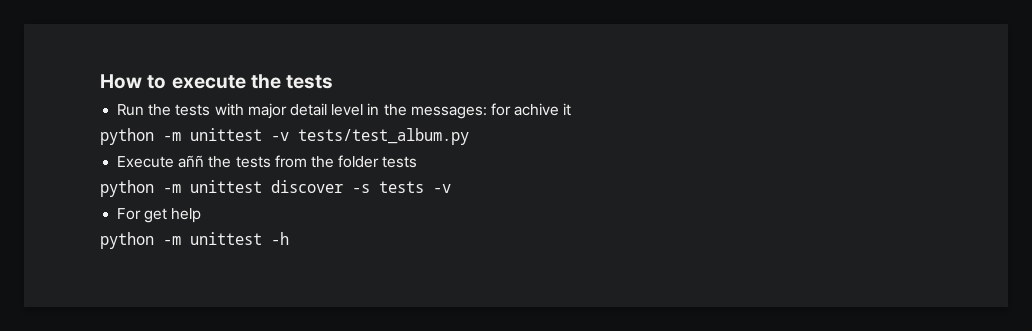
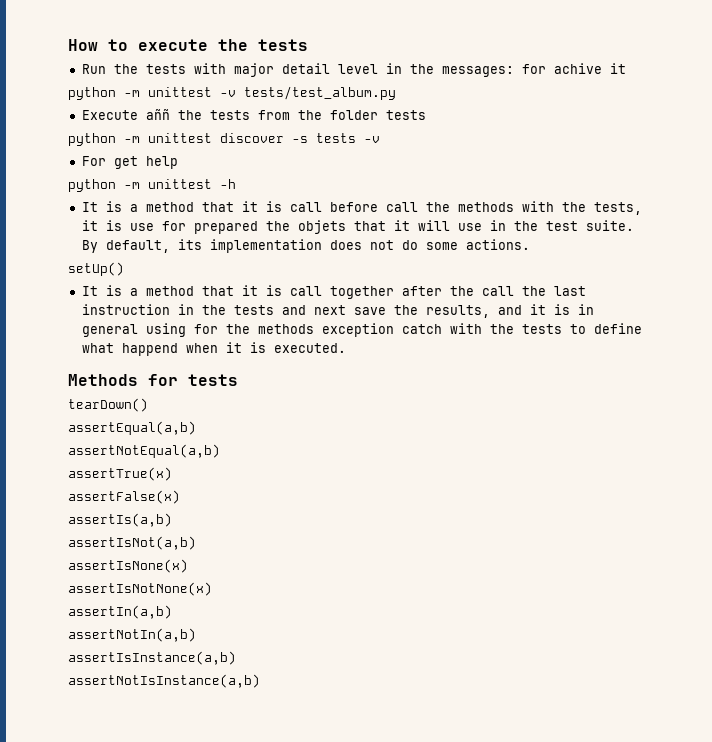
(289, 238) none -> [81,201,642,215] [81,220,634,234] [81,239,530,253] [68,262,124,276] [81,285,586,299] [81,304,594,318] [81,323,642,337] [81,342,346,356] [68,374,238,386] [68,398,148,412] [68,421,196,435] [68,444,220,458] [68,467,172,481] [68,490,180,504] [68,513,172,527] [68,536,196,550] [68,559,188,573] [68,582,212,596] [68,605,172,619] [68,628,196,642] [68,651,236,665] [68,674,260,688] // It is a method that it is call before call the methods with the tests, it is use for prepared the objets that it will use in the test suite. By default, its implementation does not do some actions. // setUp() // It is a method that it is call together after the call the last instruction in the tests and next save the results, and it is in general using for the methods exception catch with the tests to define what happend when it is executed. // Methods for tests // tearDown() // assertEqual(a,b) // assertNotEqual(a,b) // assertTrue(x) // assertFalse(x) // assertIs(a,b) // assertIsNot(a,b) // assertIsNone(x) // assertIsNotNone(x) // assertIn(a,b) // assertNotIn(a,b) // assertIsInstance(a,b) // assertNotIsInstance(a,b)

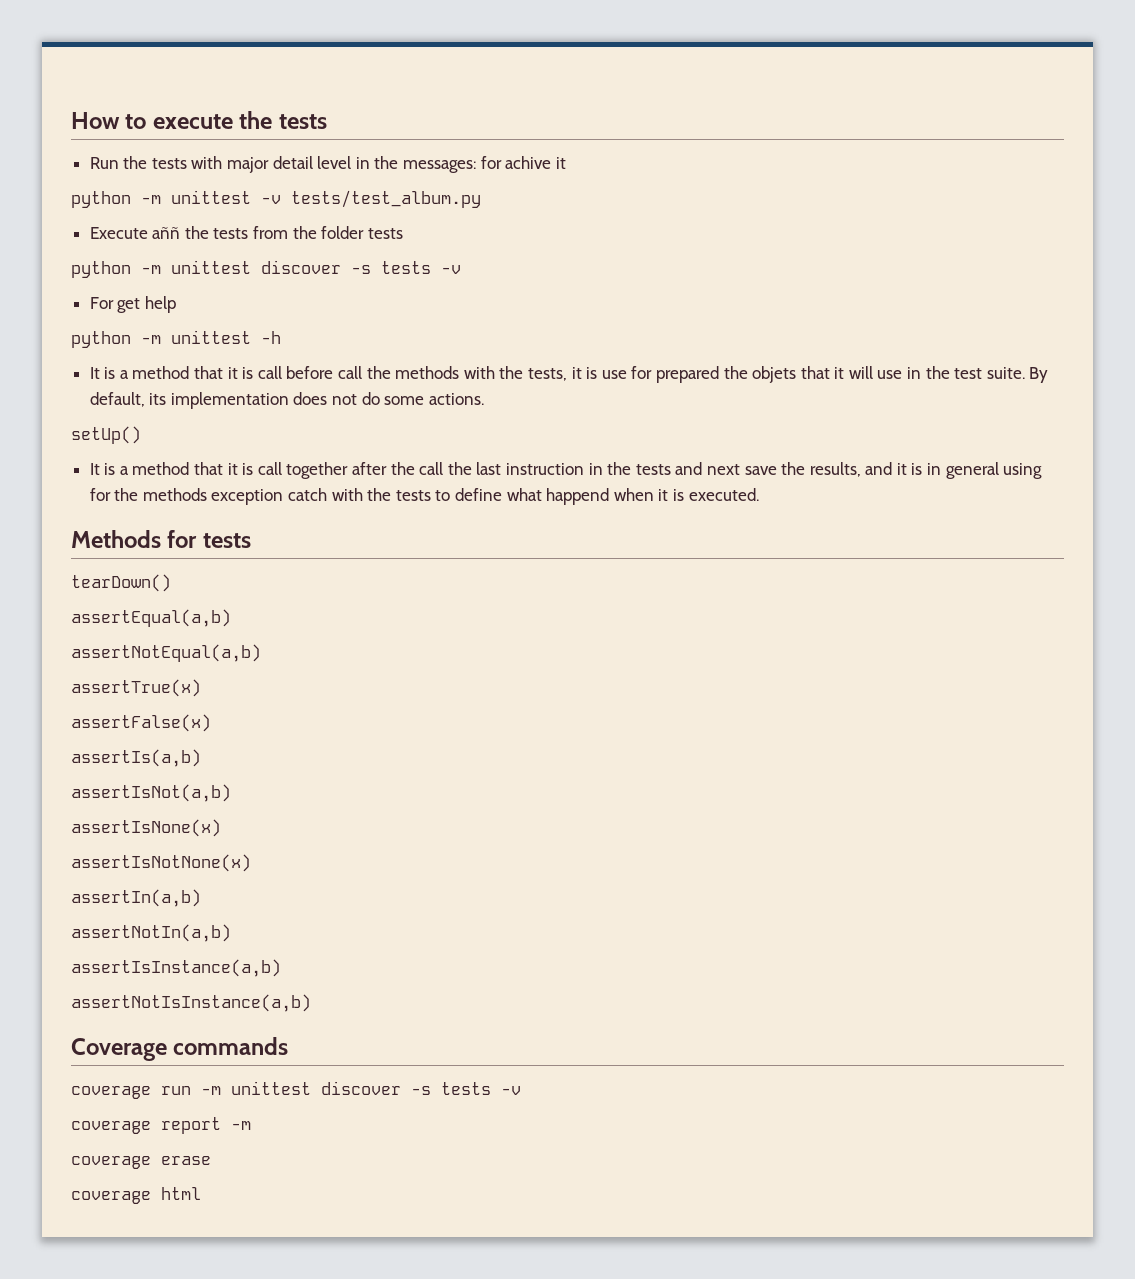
(260, 681) none -> [71,1037,289,1061] [71,1081,521,1099] [71,1117,251,1134] [71,1156,211,1169] [71,1187,201,1204] // Coverage commands // coverage run -m unittest discover -s tests -v // coverage report -m // coverage erase // coverage html

